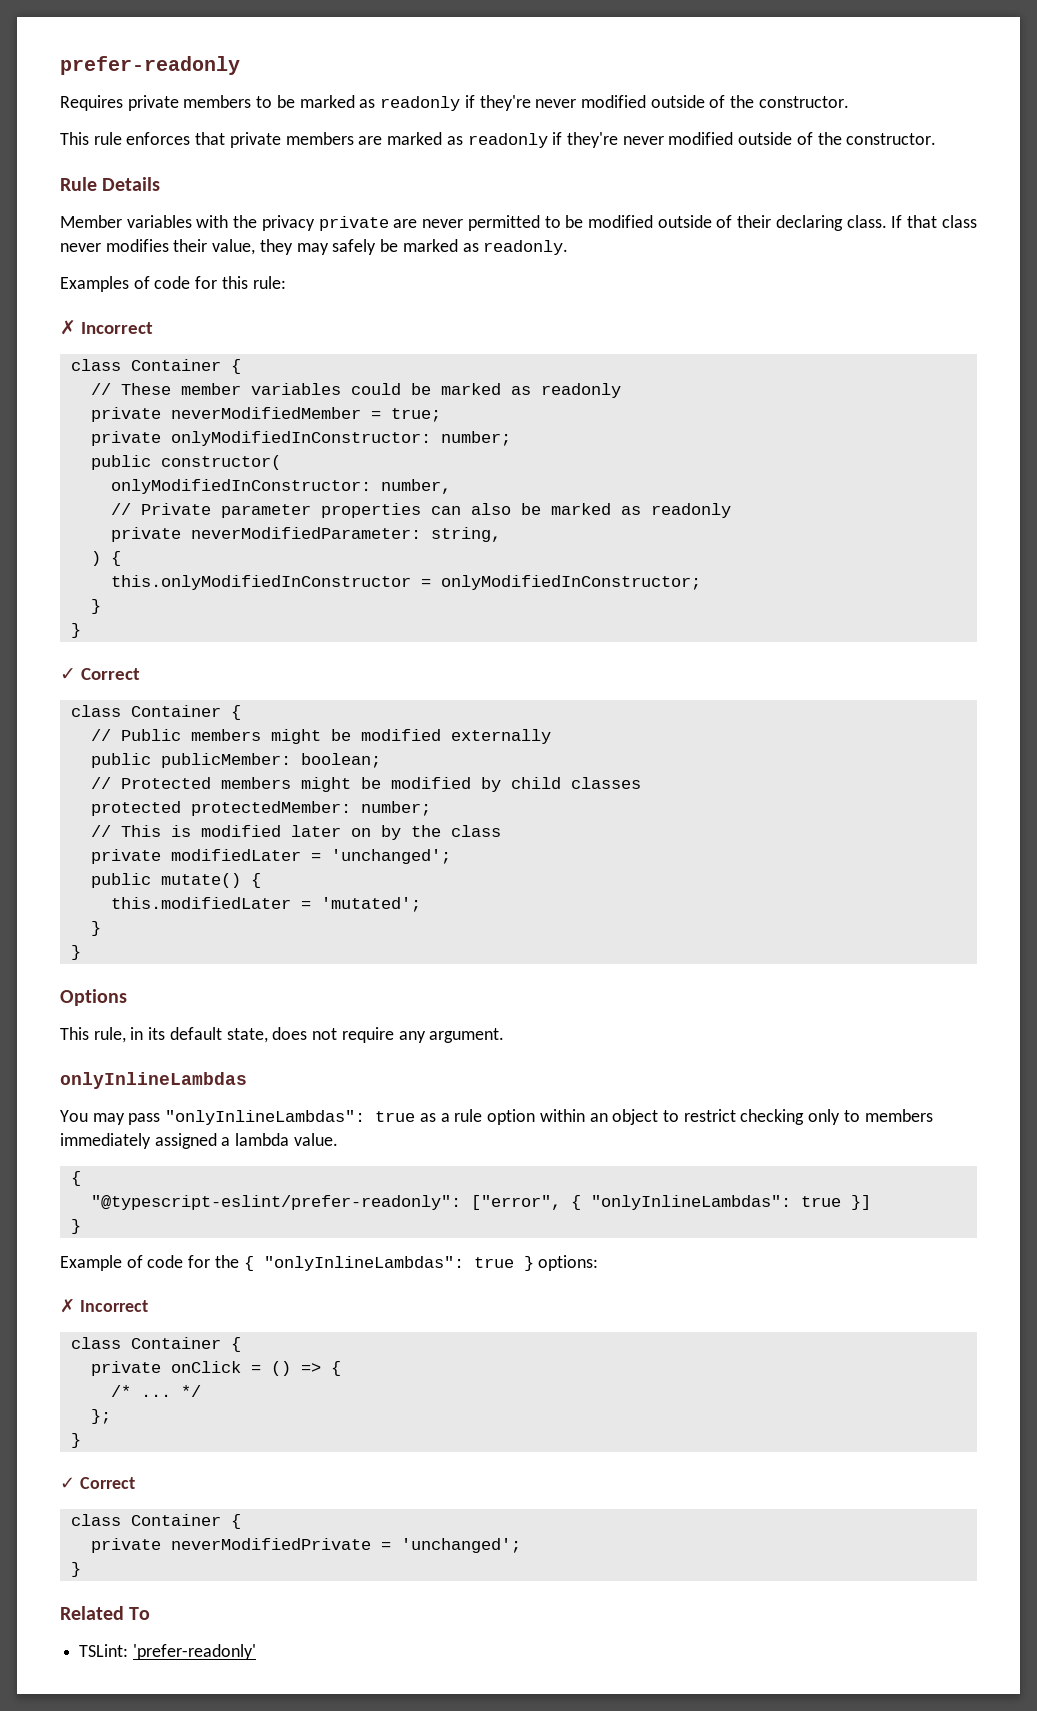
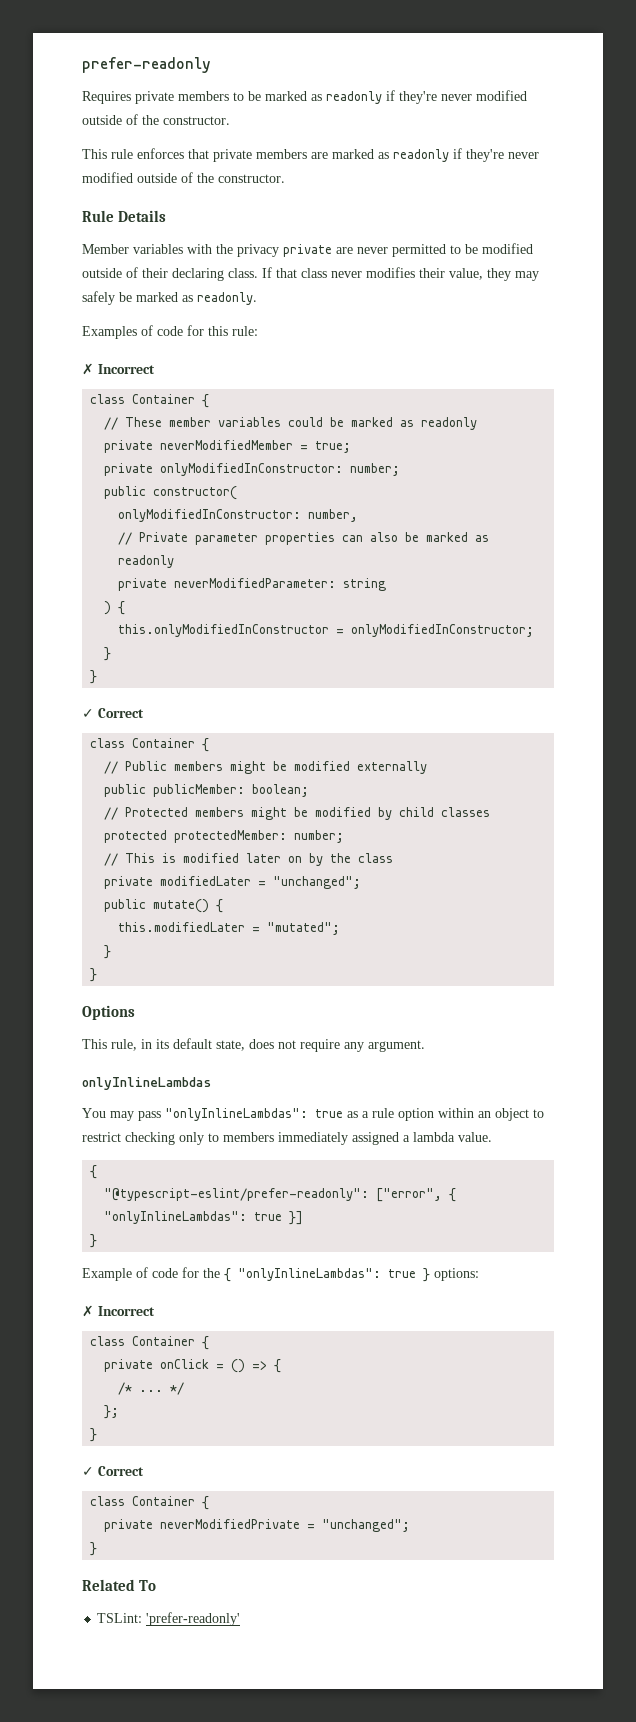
[430,527,501,542] string, -> [343,578,387,591] string
[330,849,451,864] 'unchanged'; -> [273,876,362,889] "unchanged";
[320,897,421,912] 'mutated'; -> [267,922,341,935] "mutated";
[400,1538,521,1553] 'unchanged'; -> [322,1519,411,1532] "unchanged";

